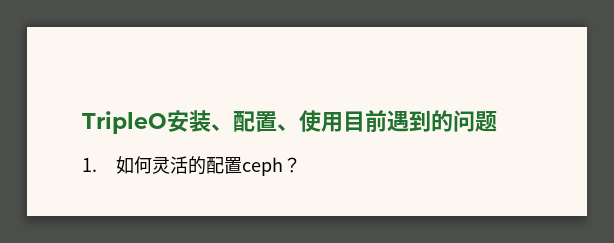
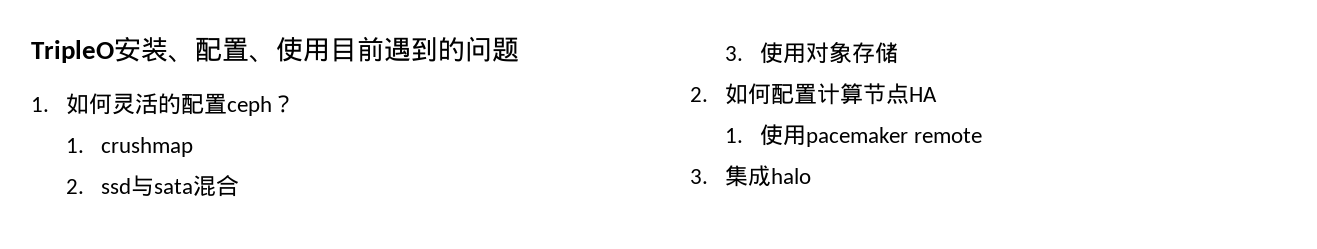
(301, 165) none -> [65,137,193,157] [65,175,239,197] [724,41,898,64] [690,83,937,105] [724,124,982,147] [690,165,811,187] // 1. crushmap // 2. ssd与sata混合 // 3.使用对象存储 // 2.如何配置计算节点HA // 1.使用pacemaker remote // 3.集成halo

